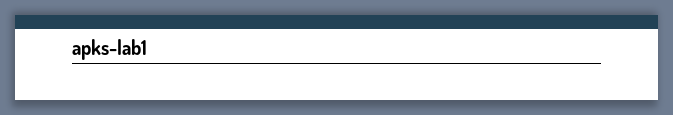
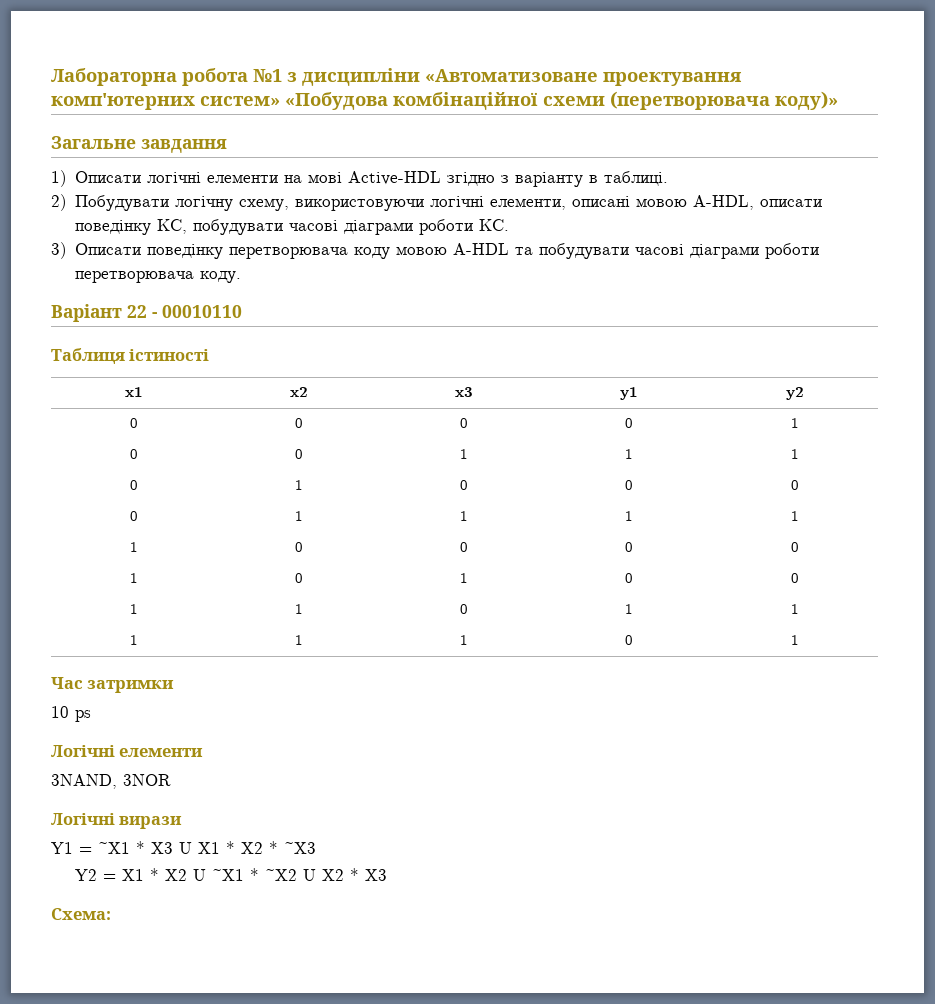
[72,39,147,60] apks-lab1 -> [51,68,742,86] [51,91,838,110] [51,136,227,153] [51,170,669,187] [51,194,823,211] [75,219,510,235] [51,242,820,259] [75,271,242,283] [51,304,242,322] [51,348,210,364] [125,387,143,397] [290,387,308,397] [455,387,473,397] [620,387,638,400] [785,387,804,400] [130,418,138,428] [295,418,303,428] [460,418,468,428] [625,418,633,428] [790,418,799,428] [130,449,138,459] [295,449,303,459] [460,449,468,459] [625,449,633,459] [790,449,799,459] [130,480,138,490] [295,480,303,490] [460,480,468,490] [625,480,633,490] [790,480,799,490] [130,511,138,521] [295,511,303,521] [460,511,468,521] [625,511,633,521] [790,511,799,521] [130,542,138,552] [295,542,303,552] [460,542,468,552] [625,542,633,552] [790,542,799,552] [130,573,138,583] [295,573,303,583] [460,573,468,583] [625,573,633,583] [790,573,799,583] [130,604,138,614] [295,604,303,614] [460,604,468,614] [625,604,633,614] [790,604,799,614] [130,635,138,645] [295,635,303,645] [460,635,468,645] [625,635,633,645] [790,635,799,645] [51,677,175,693] [51,706,91,722] [51,745,204,757] [51,774,171,789] [51,813,183,829] [51,841,316,854] [75,868,388,881] [51,908,111,920] Лабораторна робота №1 з дисципліни «Автоматизоване проектування комп'ютерних систем» «Побудова комбінаційної схеми (перетворювача коду)» // Загальне завдання // 1) Описати логічні елементи на мові Active-HDL згідно з варіанту в таблиці. // 2) Побудувати логічну схему, використовуючи логічні елементи, описані мовою A-HDL, описати поведінку КС, побудувати часові діаграми роботи КС. // 3) Описати поведінку перетворювача коду мовою А-HDL та побудувати часові діаграми роботи перетворювача коду. // Варіант 22 - 00010110 // Таблиця істиності // x1 | x2 | x3 | y1 | y2 // 0 | 0 | 0 | 0 | 1 // 0 | 0 | 1 | 1 | 1 // 0 | 1 | 0 | 0 | 0 // 0 | 1 | 1 | 1 | 1 // 1 | 0 | 0 | 0 | 0 // 1 | 0 | 1 | 0 | 0 // 1 | 1 | 0 | 1 | 1 // 1 | 1 | 1 | 0 | 1 // Час затримки // 10 ps // Логічні елементи // 3NAND, 3NOR // Логічні вирази // Y1 = ~X1 * X3 U X1 * X2 * ~X3 // Y2 = X1 * X2 U ~X1 * ~X2 U X2 * X3 // Схема:

